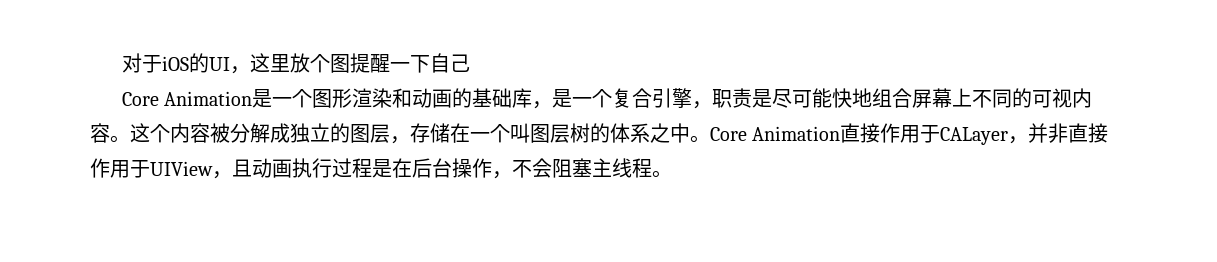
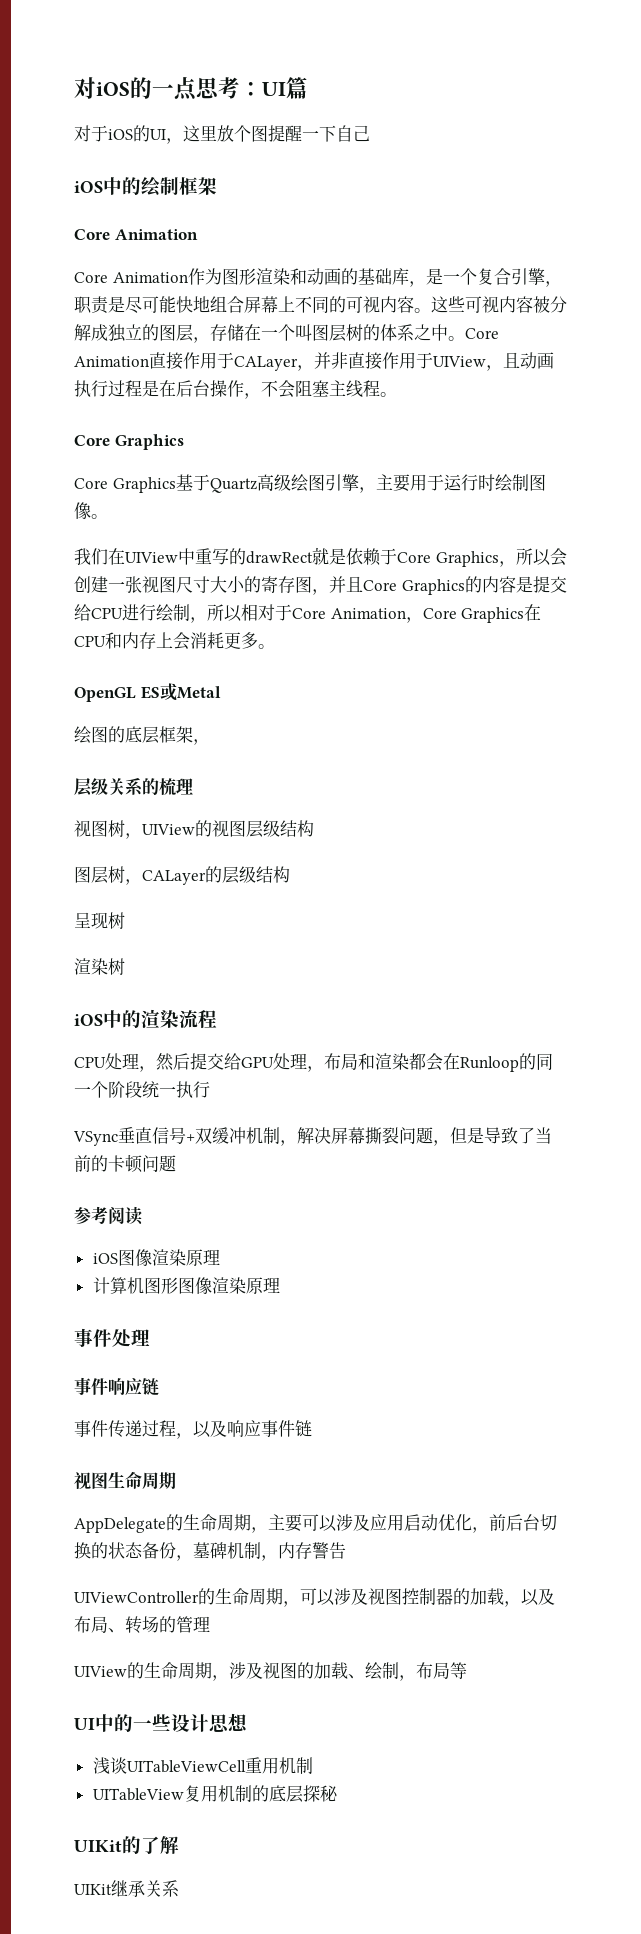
[121,53,142,73] 对 -> [74,77,308,101] [74,125,91,142] 对iOS的一点思考：UI篇 // 对
[121,89,313,108] // Core Animation是一个 -> [74,176,217,197] [74,229,198,240] [74,268,222,285] // iOS中的绘制框架 // Core Animation // Core Animation作为
[150,124,170,143] 个 -> [448,296,499,313] 些可视
(672, 174) none -> [74,434,184,450] [74,474,546,493] [74,502,108,520] [74,547,567,567] [74,576,567,595] [74,604,542,623] [74,632,275,650] [74,683,221,702] [74,726,210,745] [74,777,193,796] [74,820,314,839] [74,866,290,885] [74,912,125,929] [74,958,125,975] [74,1009,217,1029] [74,1053,553,1072] [74,1081,210,1098] [73,1127,552,1146] [74,1154,176,1173] [74,1206,143,1225] [92,1249,220,1267] [92,1277,280,1295] [74,1328,150,1347] [74,1377,159,1396] [74,1420,312,1439] [74,1471,176,1490] [74,1514,557,1533] [74,1542,346,1561] [74,1588,555,1607] [74,1616,210,1634] [74,1662,467,1681] [74,1713,248,1733] [92,1757,313,1774] [92,1785,338,1803] [74,1836,179,1854] [74,1880,179,1897] // Core Graphics // Core Graphics基于Quartz高级绘图引擎，主要用于运行时绘制图像。 // 我们在UIView中重写的drawRect就是依赖于Core Graphics，所以会创建一张视图尺寸大小的寄存图，并且Core Graphics的内容是提交给CPU进行绘制，所以相对于Core Animation，Core Graphics在CPU和内存上会消耗更多。 // OpenGL ES或Metal // 绘图的底层框架， // 层级关系的梳理 // 视图树，UIView的视图层级结构 // 图层树，CALayer的层级结构 // 呈现树 // 渲染树 // iOS中的渲染流程 // CPU处理，然后提交给GPU处理，布局和渲染都会在Runloop的同一个阶段统一执行 // VSync垂直信号+双缓冲机制，解决屏幕撕裂问题，但是导致了当前的卡顿问题 // 参考阅读 // iOS图像渲染原理 // 计算机图形图像渲染原理 // 事件处理 // 事件响应链 // 事件传递过程，以及响应事件链 // 视图生命周期 // AppDelegate的生命周期，主要可以涉及应用启动优化，前后台切换的状态备份，墓碑机制，内存警告 // UIViewController的生命周期，可以涉及视图控制器的加载，以及布局、转场的管理 // UIView的生命周期，涉及视图的加载、绘制，布局等 // UI中的一些设计思想 // 浅谈UITableViewCell重用机制 // UITableView复用机制的底层探秘 // UIKit的了解 // UIKit继承关系

